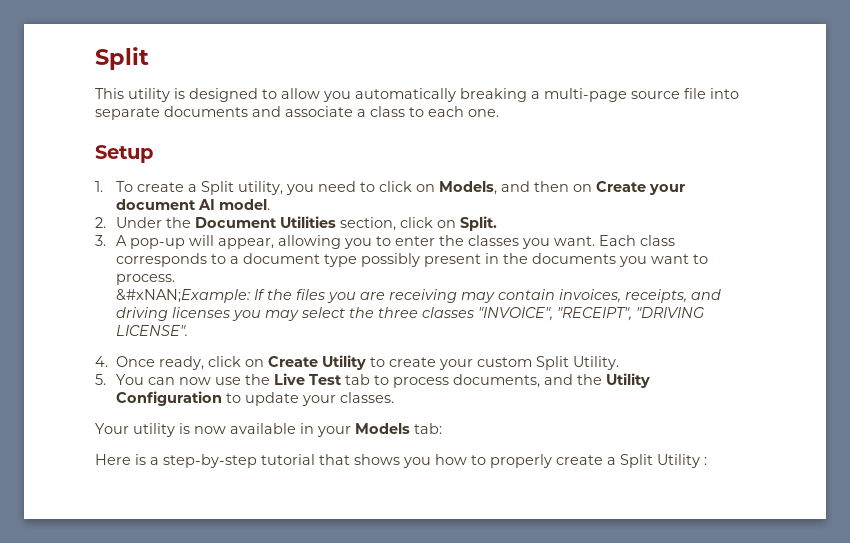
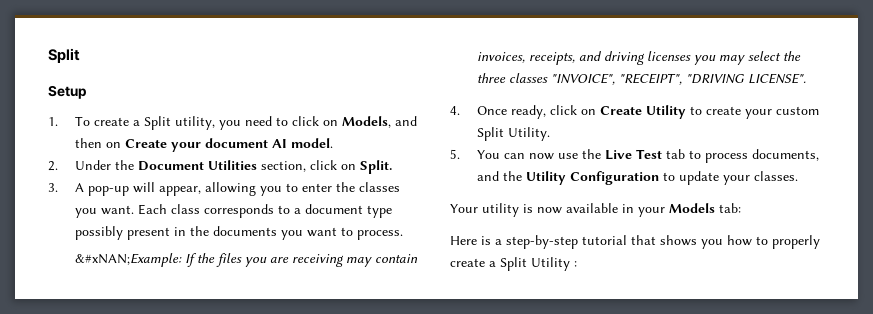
[95,47,149,70] [95,88,739,102] [95,106,499,120] Split // This utility is designed to allow you automatically breaking a multi-page source file into separate documents and associate a class to each one. -> [48,48,80,63] Split

